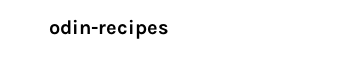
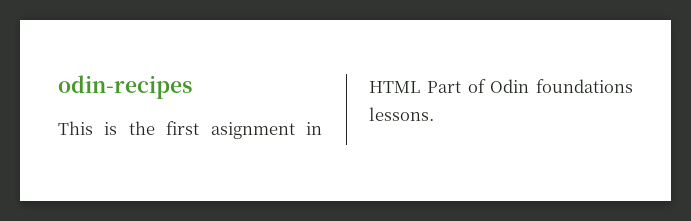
(169, 29) none -> [58,121,322,139] [369,79,633,93] [369,107,434,121] // This is the first asignment in HTML Part of Odin foundations lessons.

